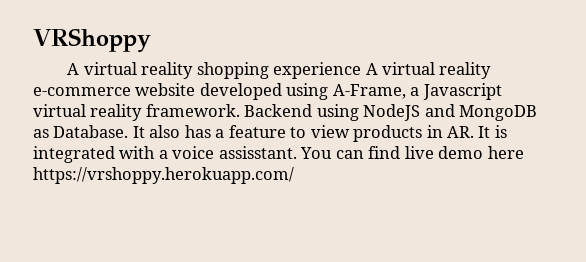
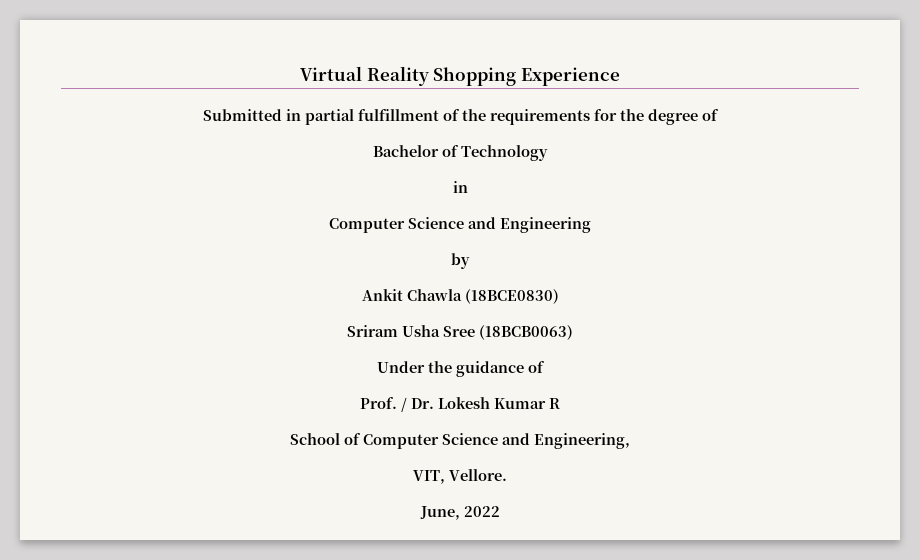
[33,28,151,53] [67,62,492,79] [33,83,502,100] [33,104,538,121] [33,125,507,142] [33,146,524,163] [33,167,294,184] VRShoppy // A virtual reality shopping experience A virtual reality e-commerce website developed using A-Frame, a Javascript virtual reality framework. Backend using NodeJS and MongoDB as Database. It also has a feature to view products in AR. It is integrated with a voice assisstant. You can find live demo here https://vrshoppy.herokuapp.com/ -> [300,66,620,86] [203,109,719,125] [373,145,548,161] [452,181,468,193] [329,217,591,233] [451,253,470,269] [361,289,559,304] [347,325,573,340] [377,361,545,377] [360,397,560,412] [290,433,630,449] [413,469,507,484] [419,506,500,520] Virtual Reality Shopping Experience // Submitted in partial fulfillment of the requirements for the degree of // Bachelor of Technology // in // Computer Science and Engineering // by // Ankit Chawla (18BCE0830) // Sriram Usha Sree (18BCB0063) // Under the guidance of // Prof. / Dr. Lokesh Kumar R // School of Computer Science and Engineering, // VIT, Vellore. // June, 2022

